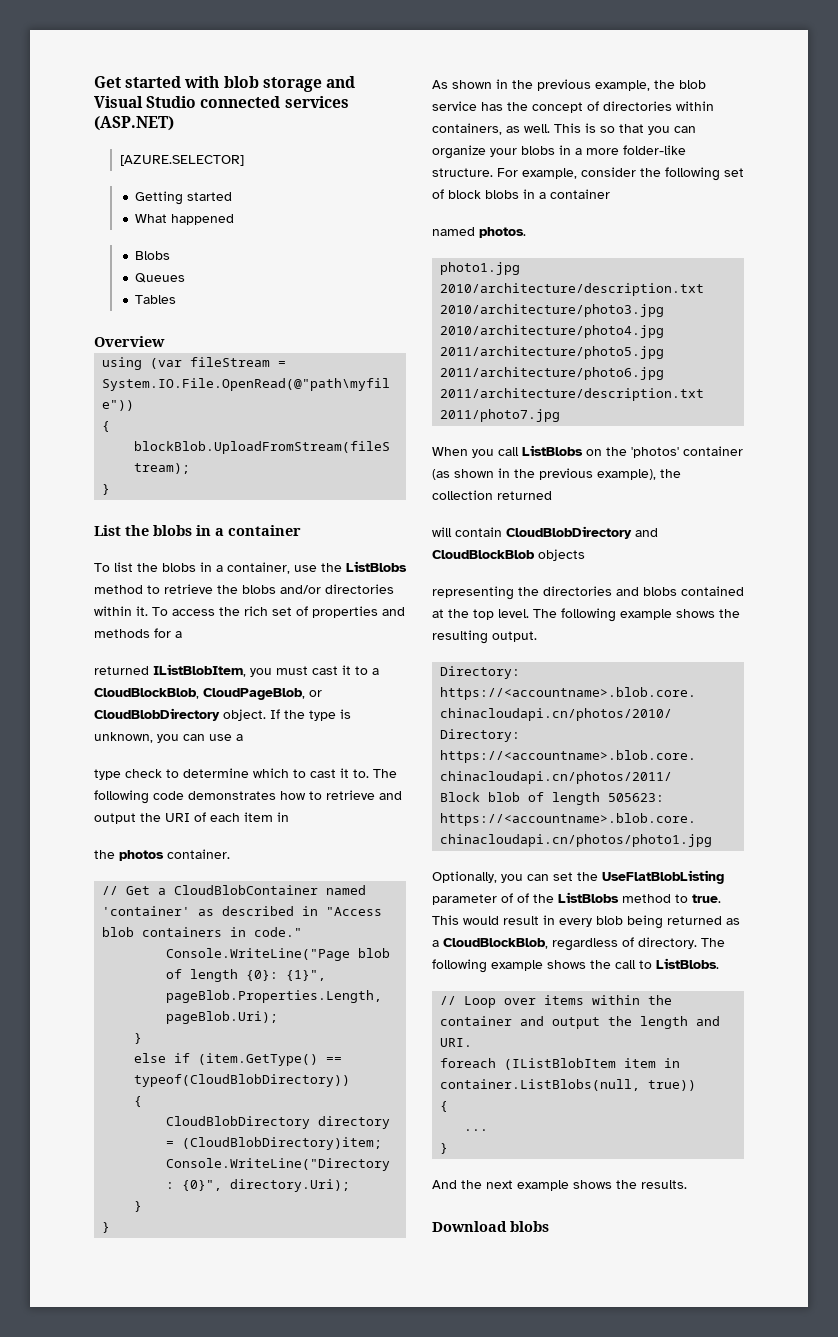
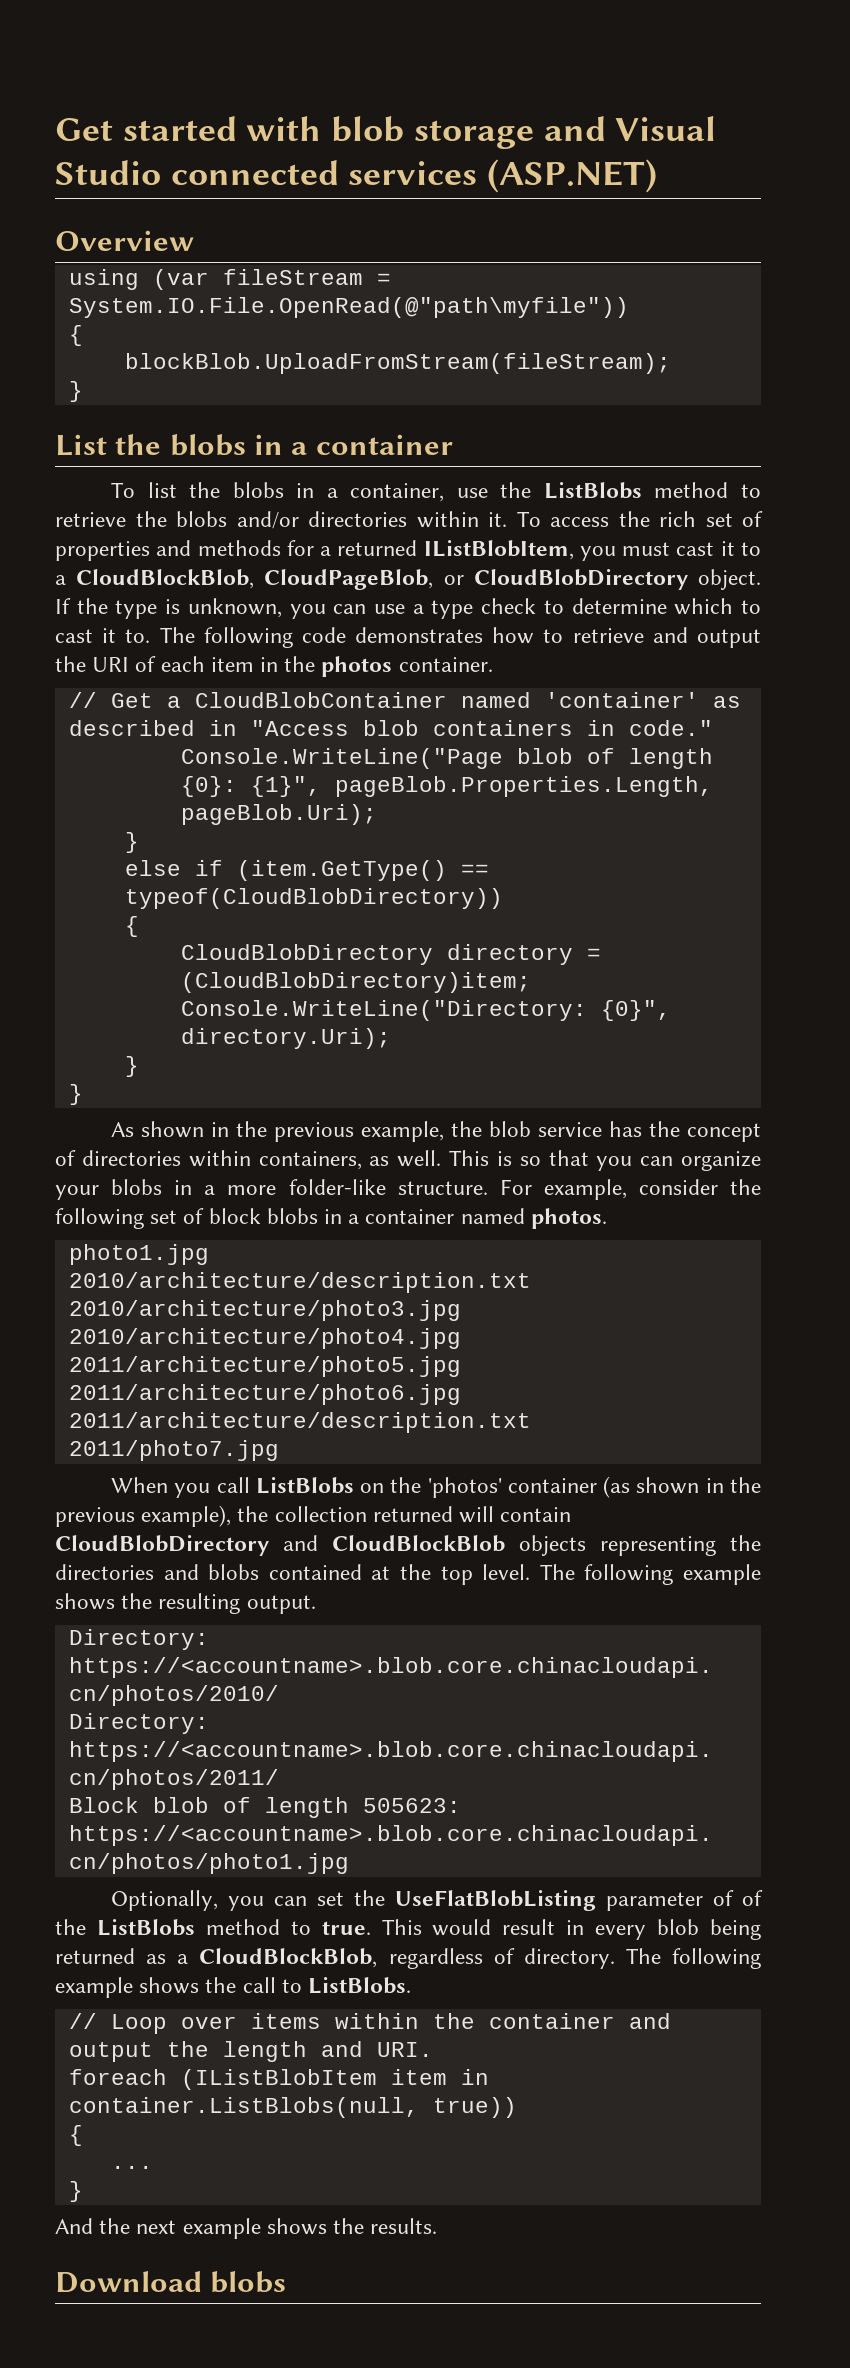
[120,155,245,166] [135,191,233,205] [135,214,235,225] [135,251,171,260] [135,273,186,283] [135,295,177,304] // [AZURE.SELECTOR] // Getting started // What happened // Blobs // Queues // Tables -> (658, 176) none
(182, 634) // -> (332, 551) none
(243, 737) // -> (424, 609) none
(289, 817) // -> (279, 664) none
(610, 194) // -> (455, 1216) none
(552, 495) // -> (453, 1514) none
(585, 555) // -> (586, 1545) none

